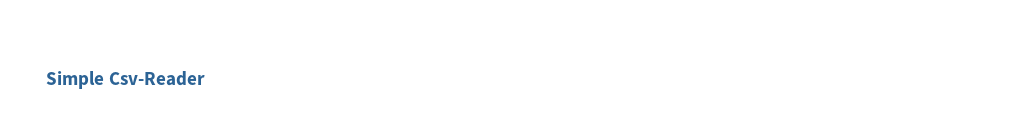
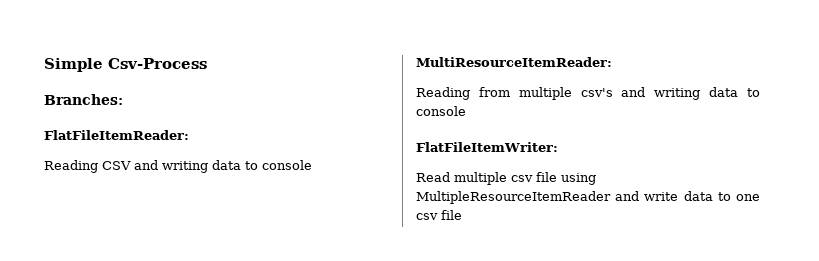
[109,71,206,86] Csv-Reader -> [108,58,207,69] [44,94,123,105] [44,130,189,140] [44,160,312,173] [416,57,612,67] [416,87,760,100] [416,106,466,116] [416,142,558,152] [416,172,596,185] [416,191,760,204] [416,210,462,220] Csv-Process // Branches: // FlatFileItemReader: // Reading CSV and writing data to console // MultiResourceItemReader: // Reading from multiple csv's and writing data to console // FlatFileItemWriter: // Read multiple csv file using MultipleResourceItemReader and write data to one csv file

